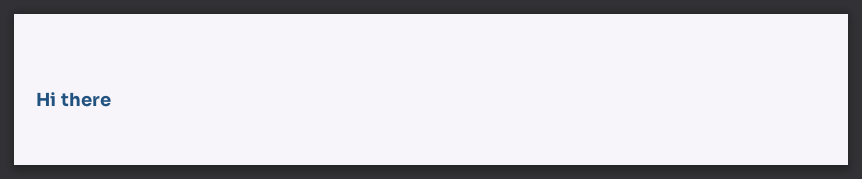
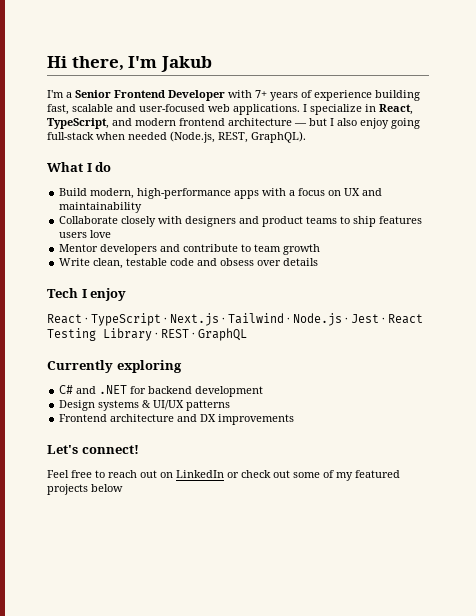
[60,92,111,107] there -> [71,56,212,72] [47,90,420,101] [47,104,413,115] [47,118,420,129] [47,131,306,143] [47,162,112,172] [59,188,383,199] [59,202,143,213] [59,216,423,227] [59,230,112,238] [59,244,321,255] [59,258,319,269] [47,288,127,301] [47,313,423,326] [47,328,247,341] [47,360,182,373] [59,385,264,397] [59,400,231,411] [59,414,295,425] [47,445,139,454] [47,470,400,481] [47,484,123,495] there, I'm Jakub // I'm a Senior Frontend Developer with 7+ years of experience building fast, scalable and user-focused web applications. I specialize in React, TypeScript, and modern frontend architecture — but I also enjoy going full-stack when needed (Node.js, REST, GraphQL). // What I do // Build modern, high-performance apps with a focus on UX and maintainability // Collaborate closely with designers and product teams to ship features users love // Mentor developers and contribute to team growth // Write clean, testable code and obsess over details // Tech I enjoy // React · TypeScript · Next.js · Tailwind · Node.js · Jest · React Testing Library · REST · GraphQL // Currently exploring // C# and .NET for backend development // Design systems & UI/UX patterns // Frontend architecture and DX improvements // Let's connect! // Feel free to reach out on LinkedIn or check out some of my featured projects below

